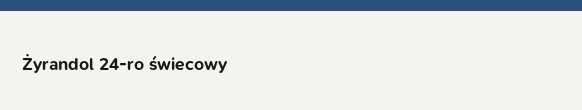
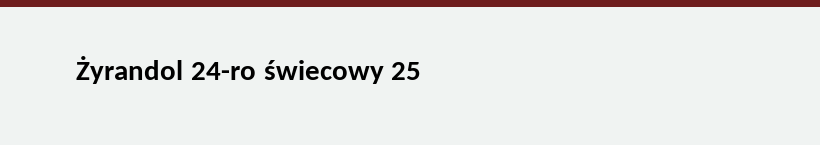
(228, 64) none -> [391,62,422,80] 25

